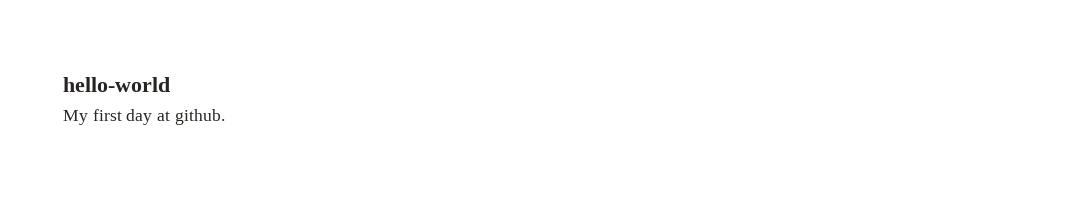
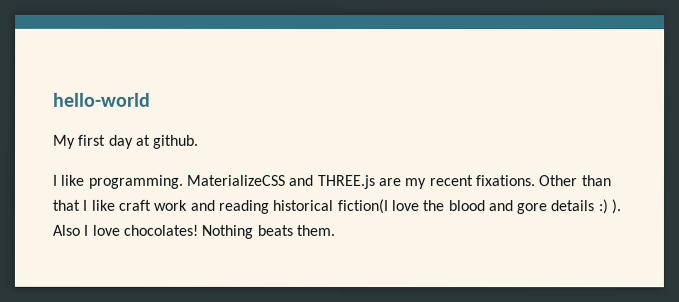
(225, 117) none -> [52,174,611,190] [52,198,622,215] [52,224,335,239] // I like programming. MaterializeCSS and THREE.js are my recent fixations. Other than that I like craft work and reading historical fiction(I love the blood and gore details :) ). Also I love chocolates! Nothing beats them.

